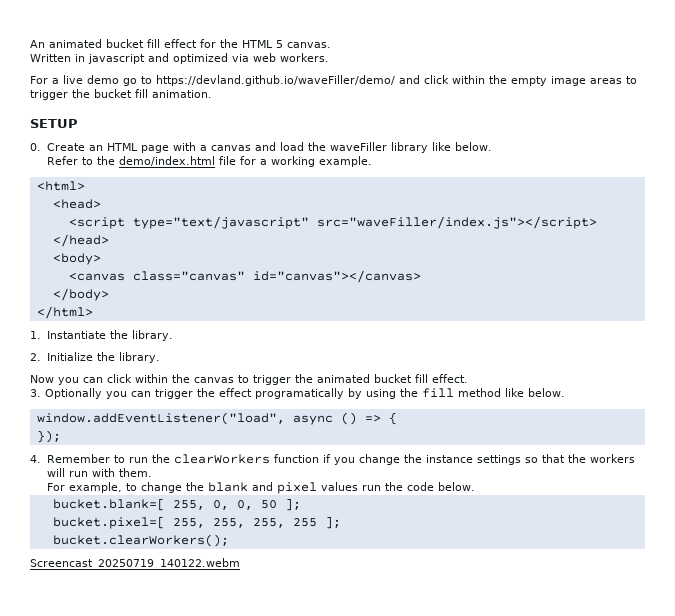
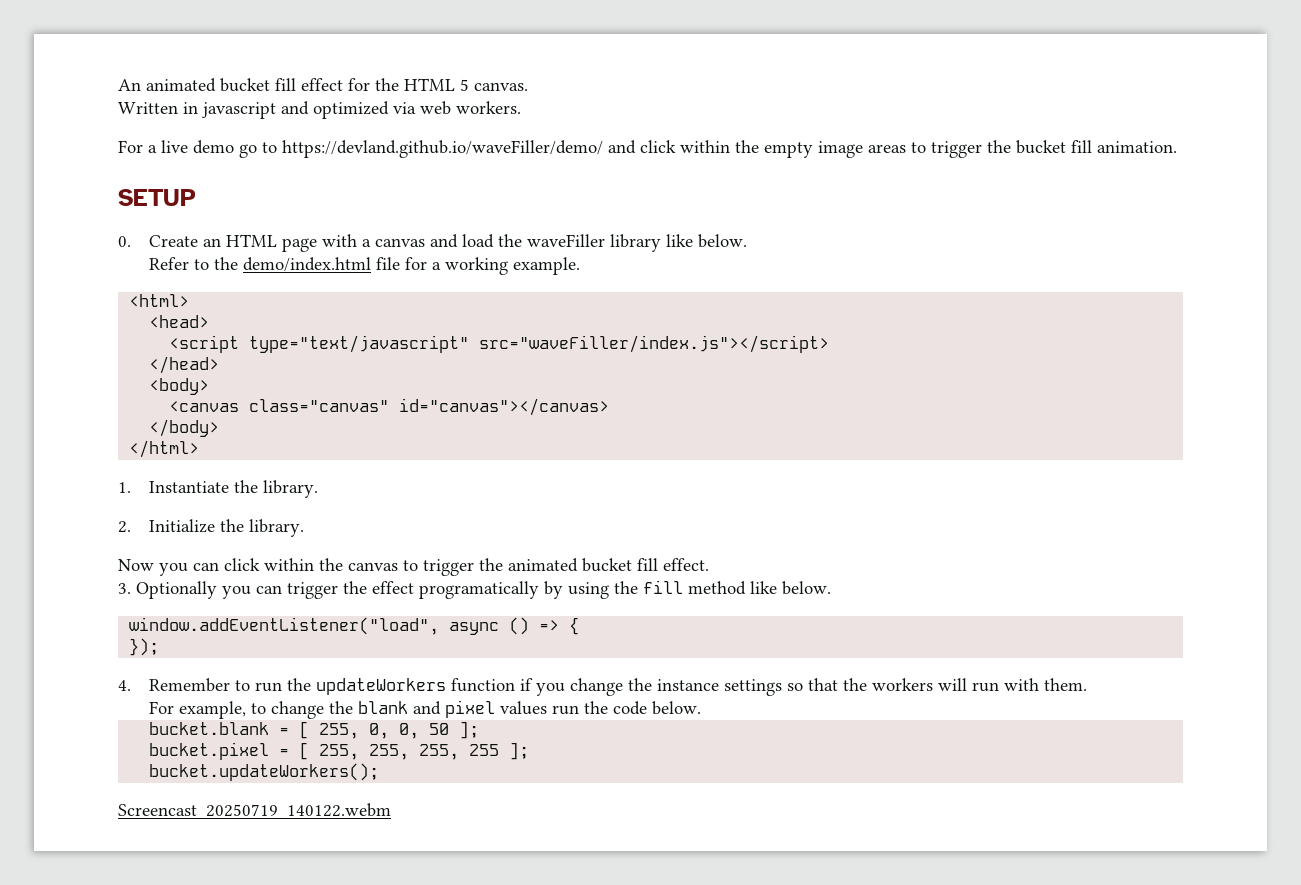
[173,454,270,464] clearWorkers -> [316,678,447,695] updateWorkers
[52,498,165,511] bucket.blank=[ -> [149,721,310,739] bucket.blank = [
[52,516,165,529] bucket.pixel=[ -> [149,742,310,760] bucket.pixel = [
[52,534,229,547] bucket.clearWorkers(); -> [149,763,380,781] bucket.updateWorkers();

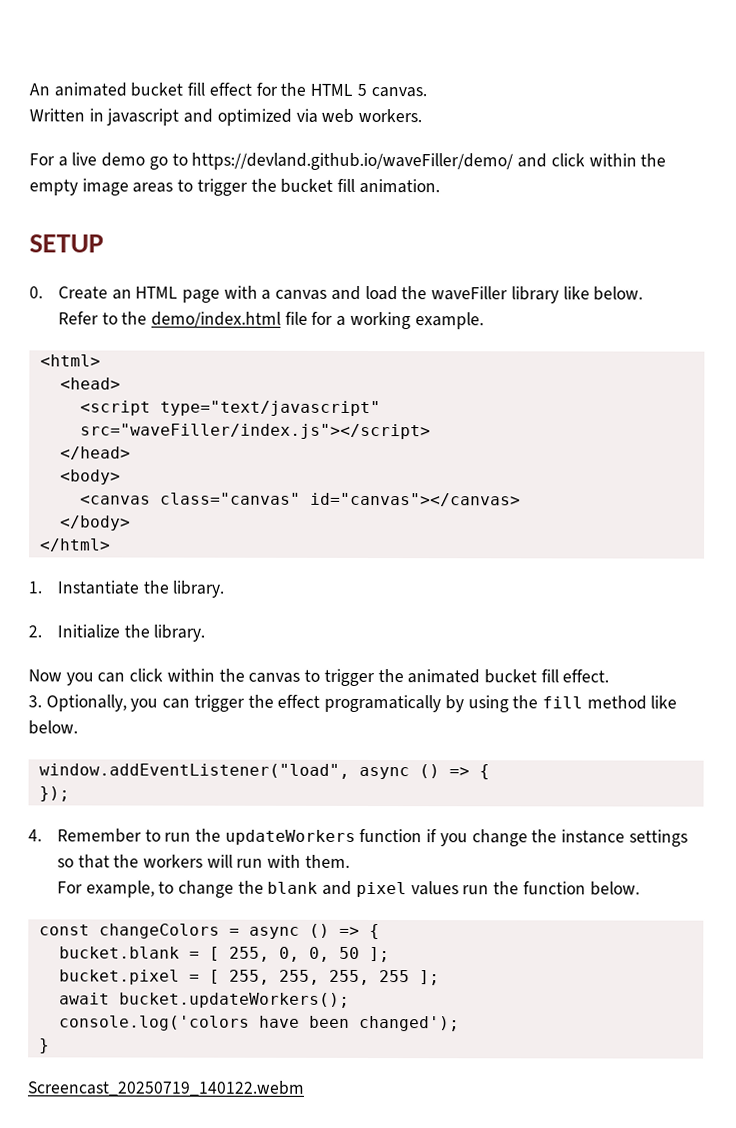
[136,581,217,599] Optionally -> [45,694,127,712] Optionally,
[613,701,702,715] code below. -> [522,881,640,896] [38,923,380,940] function below. // const changeColors = async () => {
(530, 751) none -> [58,992,110,1005] await
(380, 772) none -> [58,1015,460,1032] [38,1038,50,1054] // console.log('colors have been changed'); // }

